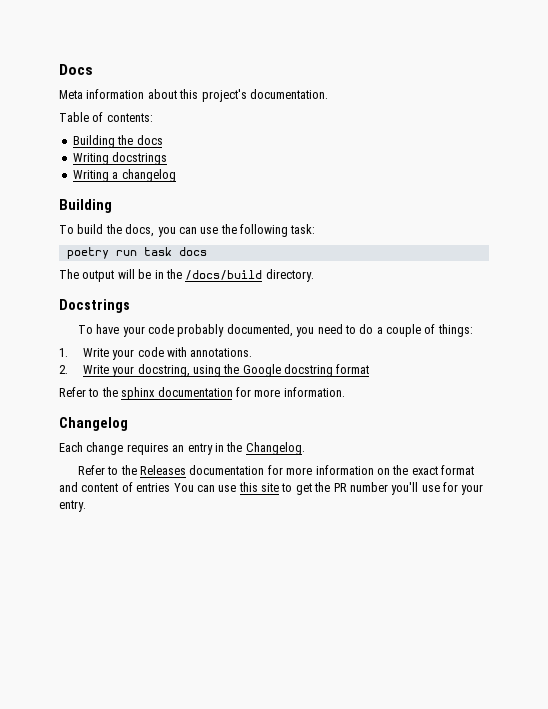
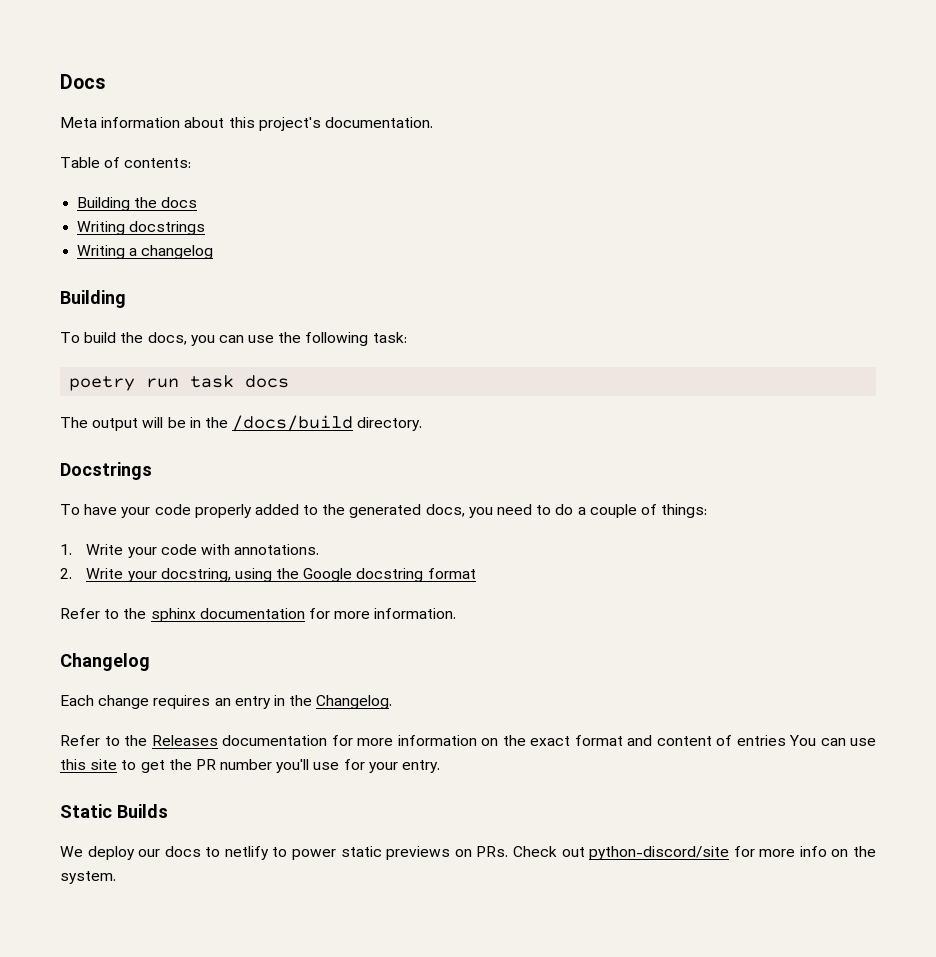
[177,324,293,337] probably documented, -> [194,504,465,518] properly added to the generated docs,
(86, 506) none -> [60,804,168,818] [60,846,876,860] [60,871,116,884] // Static Builds // We deploy our docs to netlify to power static previews on PRs. Check out python-discord/site for more info on the system.

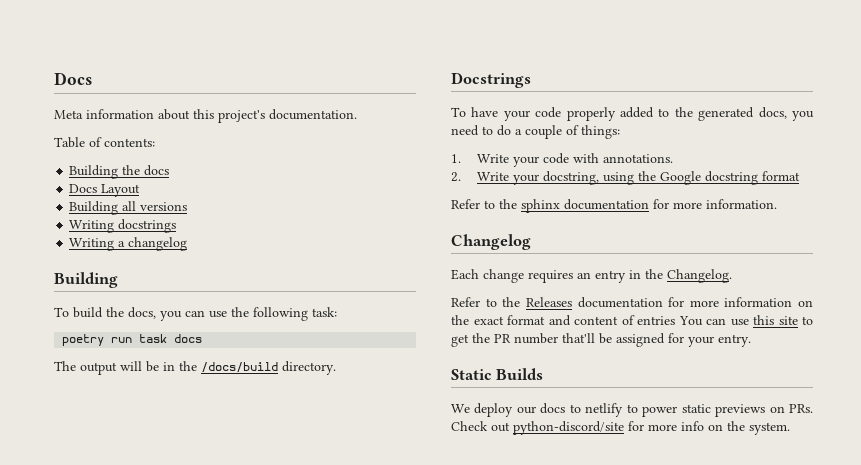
(198, 202) none -> [69,184,141,197] [69,201,188,215] // Docs Layout // Building all versions
[276,759,340,773] you'll use -> [562,333,665,347] that'll be assigned

